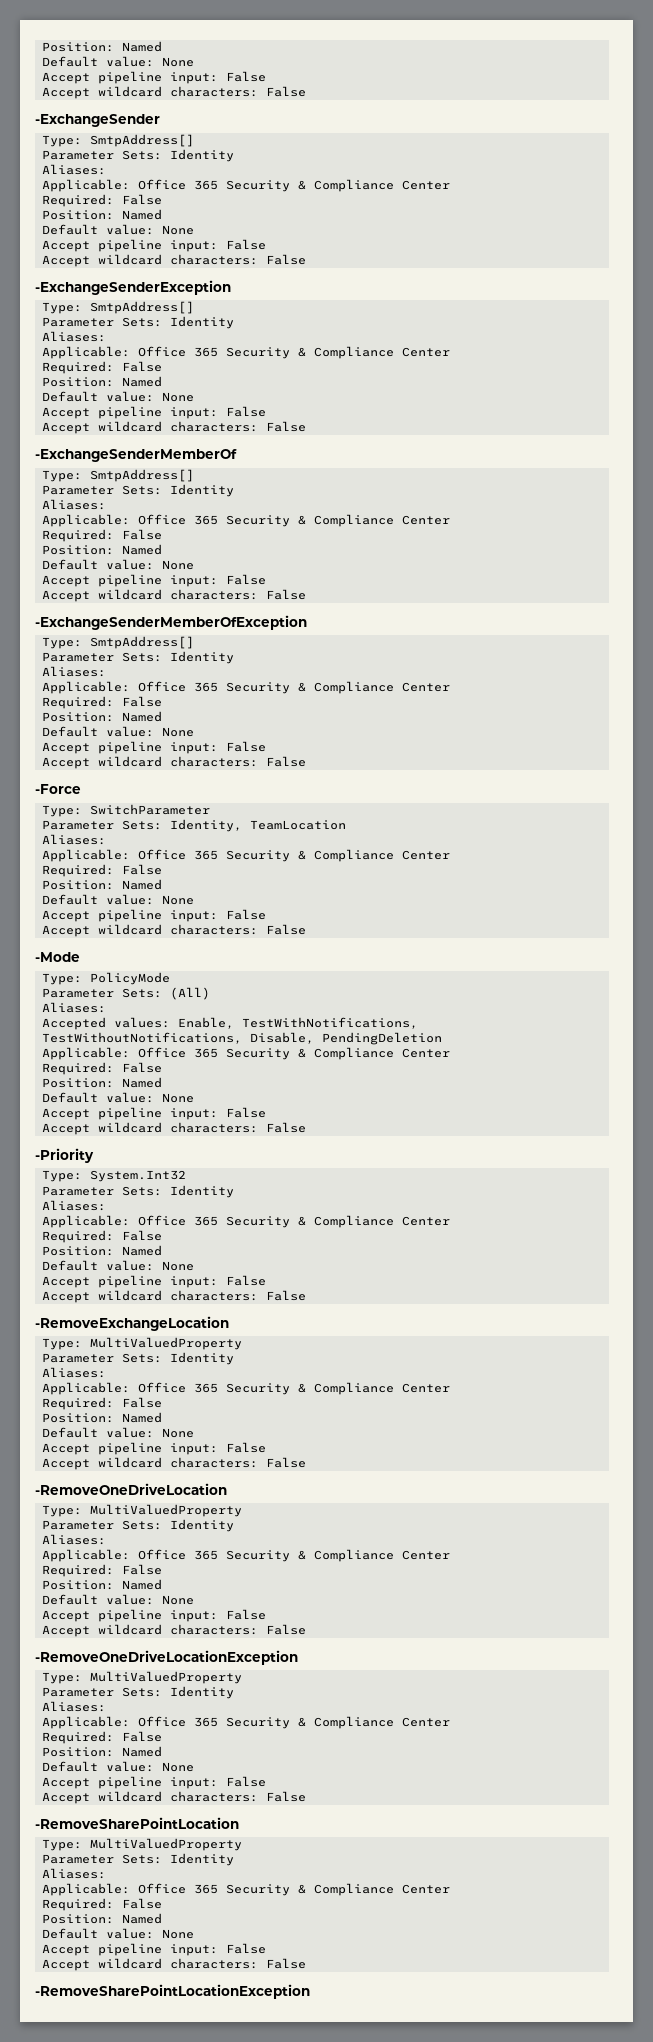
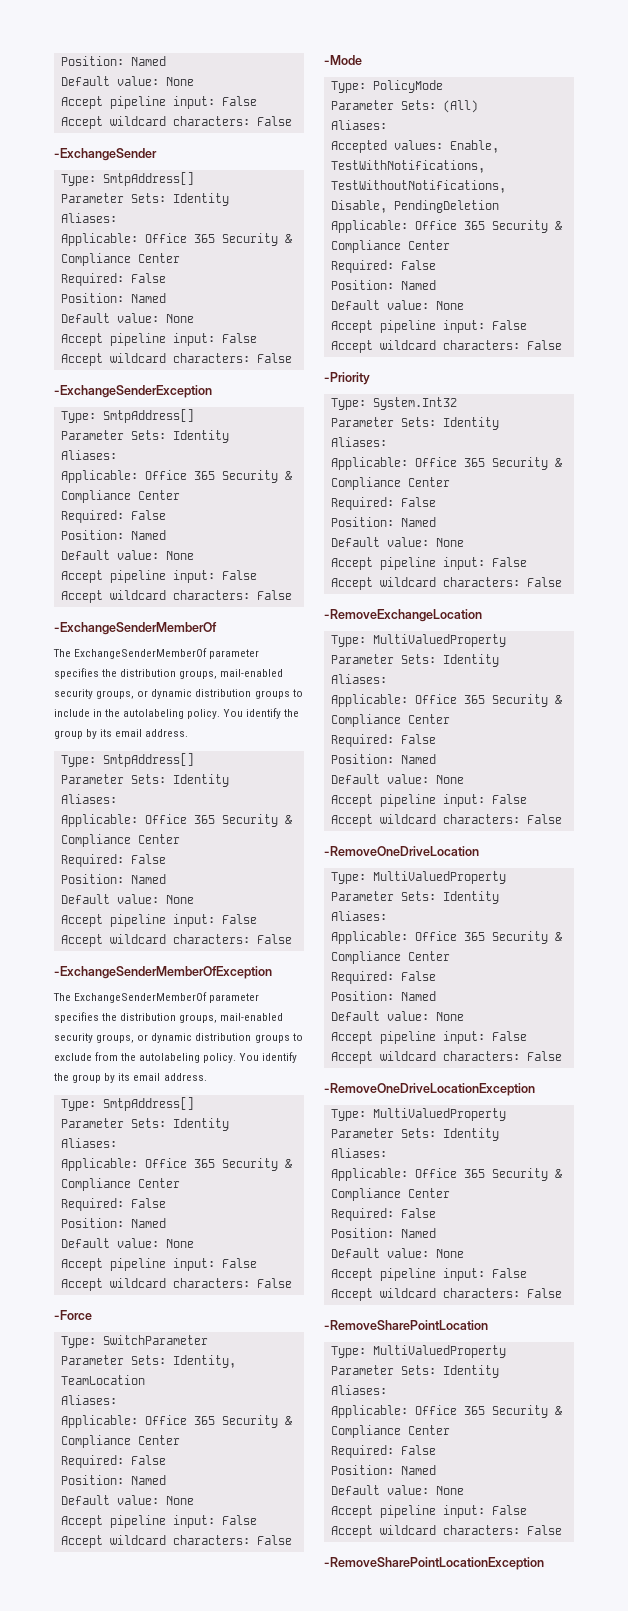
(237, 455) none -> [53,648,260,659] [54,668,284,679] [54,689,303,699] [54,708,299,719] [54,729,189,739] // The ExchangeSenderMemberOf parameter specifies the distribution groups, mail-enabled security groups, or dynamic distribution groups to include in the autolabeling policy. You identify the group by its email address.
(307, 622) none -> [53,992,260,1003] [54,1012,284,1023] [54,1033,303,1043] [54,1052,297,1063] [54,1073,207,1083] // The ExchangeSenderMemberOf parameter specifies the distribution groups, mail-enabled security groups, or dynamic distribution groups to exclude from the autolabeling policy. You identify the group by its email address.

